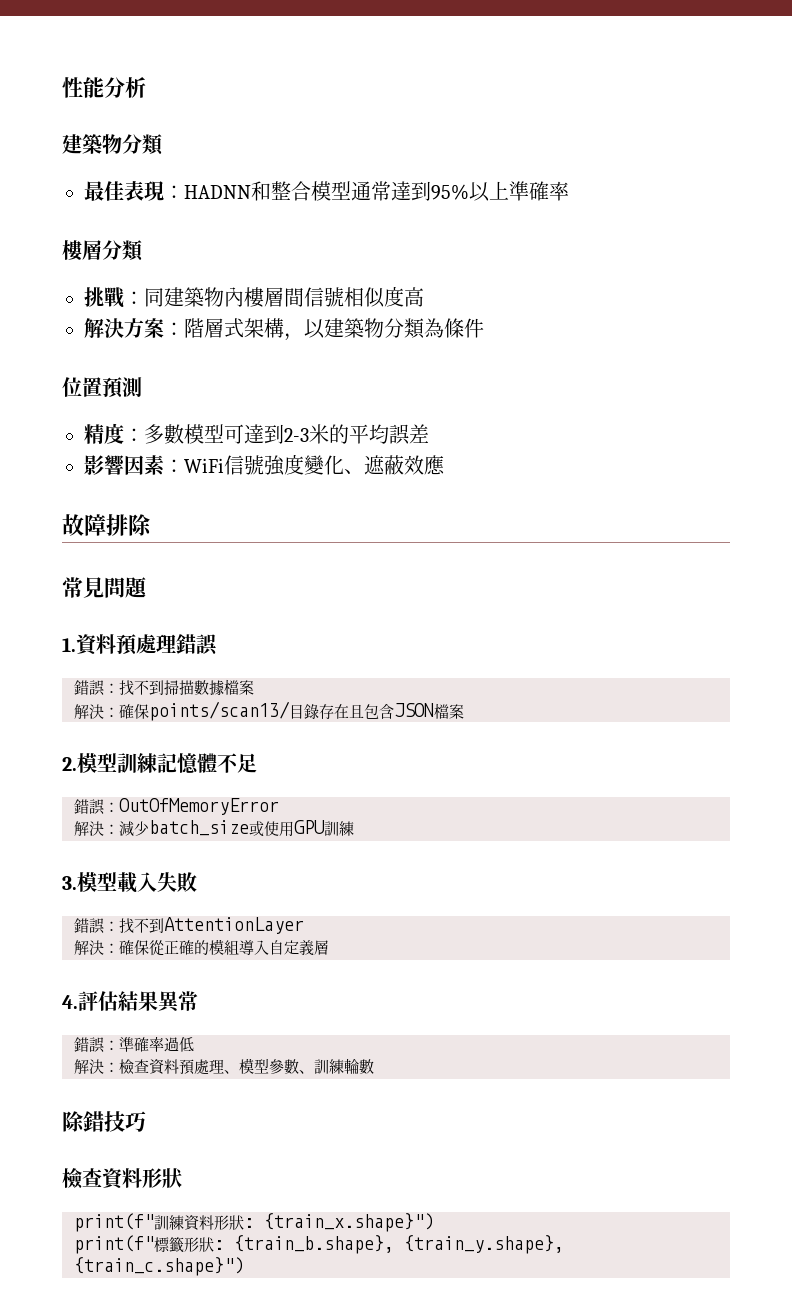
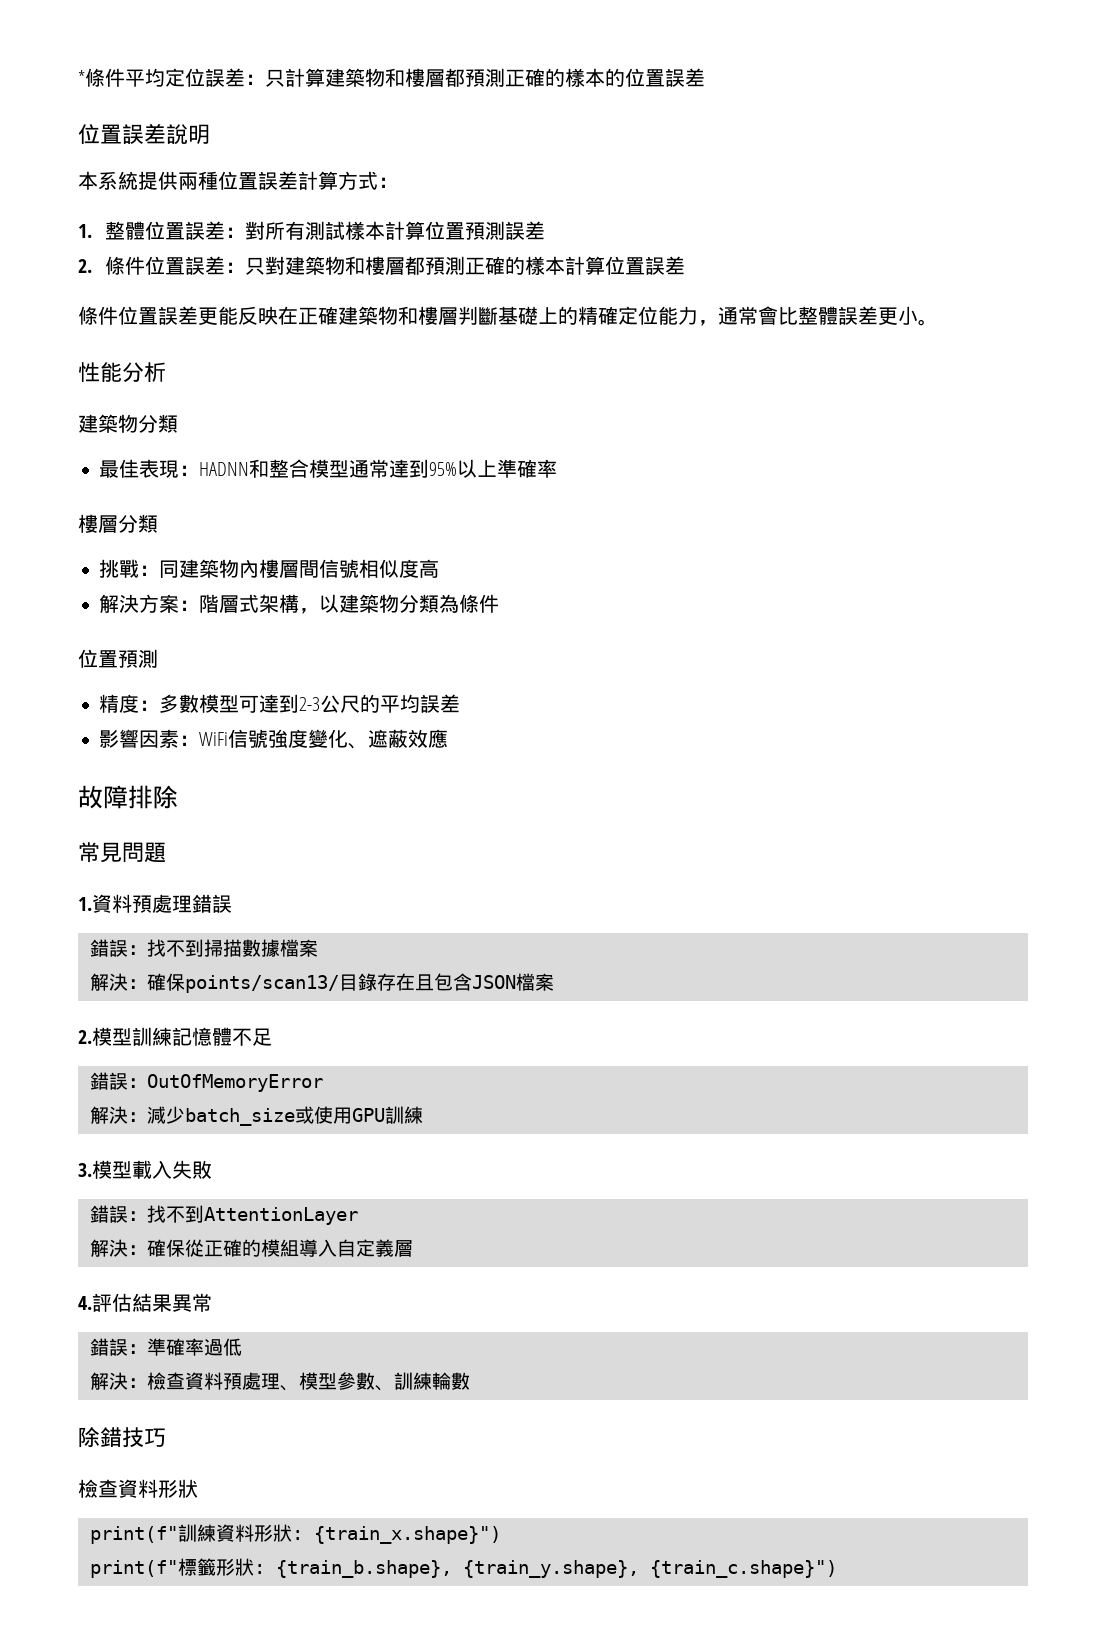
(62, 87) none -> [78,68,705,87] [78,123,210,145] [78,171,398,190] [78,221,546,240] [78,256,686,275] [78,306,938,326] *條件平均定位誤差：只計算建築物和樓層都預測正確的樣本的位置誤差 // 位置誤差說明 // 本系統提供兩種位置誤差計算方式： // 1.整體位置誤差：對所有測試樣本計算位置預測誤差 // 2.條件位置誤差：只對建築物和樓層都預測正確的樣本計算位置誤差 // 條件位置誤差更能反映在正確建築物和樓層判斷基礎上的精確定位能力，通常會比整體誤差更小。 //
[309,424,329,444] 米 -> [320,695,361,713] 公尺

